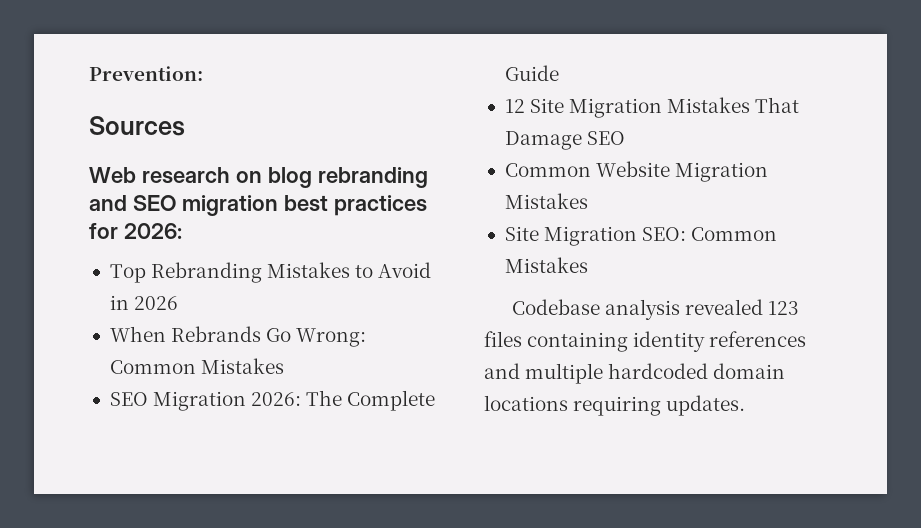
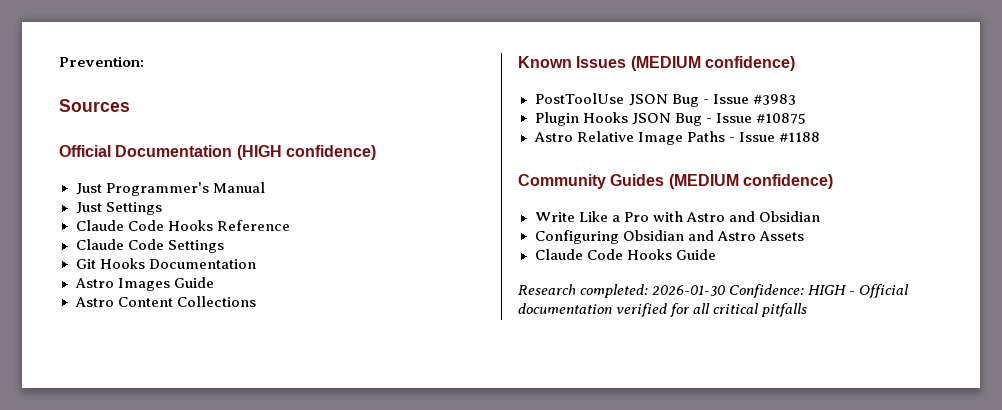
[89,167,428,188] [89,195,427,216] [89,223,182,239] [109,262,432,283] [109,295,179,310] [109,326,367,347] [109,358,285,374] [109,390,436,411] [504,65,559,81] [504,97,800,118] [504,131,626,150] [504,161,769,182] [504,193,588,209] [504,226,778,246] [504,257,588,273] [511,299,800,320] [484,331,807,352] [484,363,786,384] [484,395,746,416] Web research on blog rebranding and SEO migration best practices for 2026: // Top Rebranding Mistakes to Avoid in 2026 // When Rebrands Go Wrong: Common Mistakes // SEO Migration 2026: The Complete Guide // 12 Site Migration Mistakes That Damage SEO // Common Website Migration Mistakes // Site Migration SEO: Common Mistakes // Codebase analysis revealed 123 files containing identity references and multiple hardcoded domain locations requiring updates. -> [59,145,376,160] [75,182,265,196] [75,202,162,215] [75,220,290,231] [75,239,224,253] [75,258,256,269] [74,277,214,291] [74,296,256,307] [518,56,795,71] [534,93,796,107] [534,112,806,126] [533,131,820,145] [518,174,833,189] [534,211,820,222] [534,230,804,244] [534,249,716,260] [518,284,910,298] [518,303,808,317] Official Documentation (HIGH confidence) // Just Programmer's Manual // Just Settings // Claude Code Hooks Reference // Claude Code Settings // Git Hooks Documentation // Astro Images Guide // Astro Content Collections // Known Issues (MEDIUM confidence) // PostToolUse JSON Bug - Issue #3983 // Plugin Hooks JSON Bug - Issue #10875 // Astro Relative Image Paths - Issue #1188 // Community Guides (MEDIUM confidence) // Write Like a Pro with Astro and Obsidian // Configuring Obsidian and Astro Assets // Claude Code Hooks Guide // Research completed: 2026-01-30 Confidence: HIGH - Official documentation verified for all critical pitfalls

